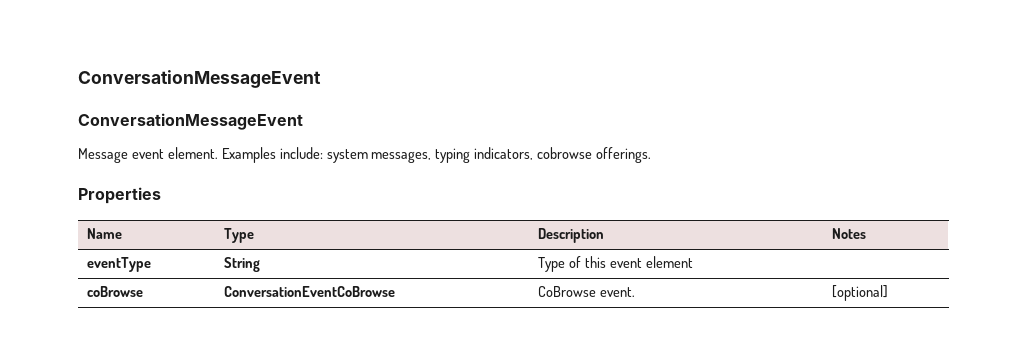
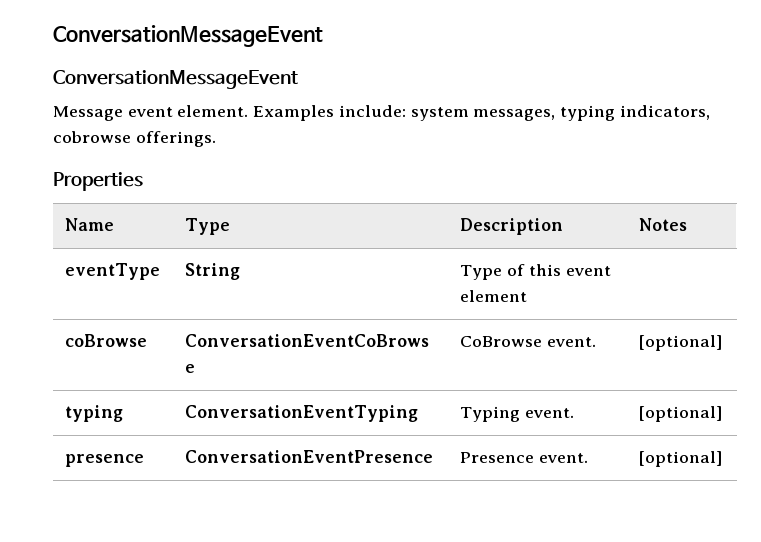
(889, 293) none -> [65,405,124,422] [185,405,419,422] [460,406,575,422] [639,406,723,422] [65,454,145,467] [185,450,434,463] [460,452,589,463] [639,451,723,467] // typing | ConversationEventTyping | Typing event. | [optional] // presence | ConversationEventPresence | Presence event. | [optional]

